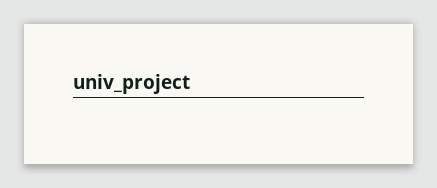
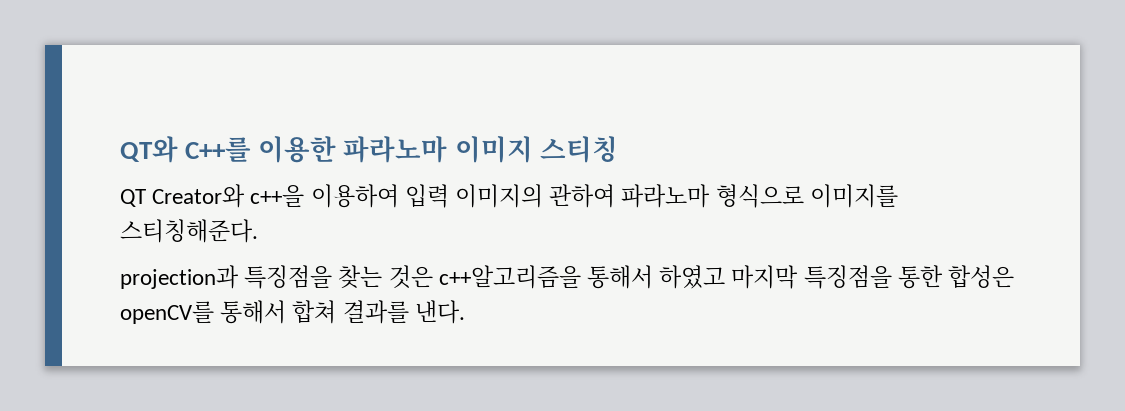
[73,74,190,94] univ_project -> [120,136,618,163] [120,184,898,208] [120,219,258,243] [120,265,1015,289] [120,300,465,324] QT와 C++를 이용한 파라노마 이미지 스티칭 // QT Creator와 c++을 이용하여 입력 이미지의 관하여 파라노마 형식으로 이미지를 스티칭해준다. // projection과 특징점을 찾는 것은 c++알고리즘을 통해서 하였고 마지막 특징점을 통한 합성은 openCV를 통해서 합쳐 결과를 낸다.

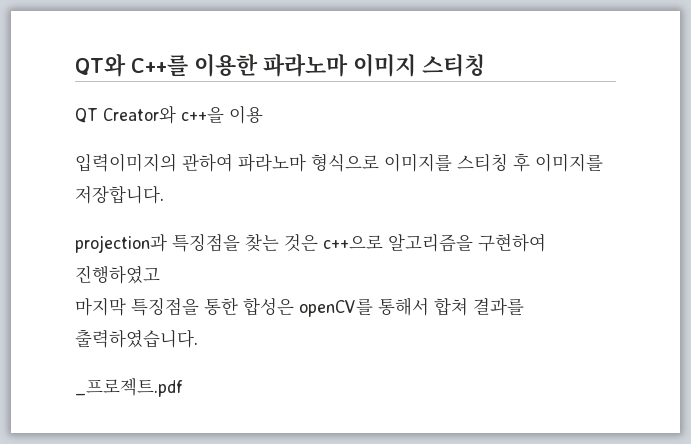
[310,184,544,208] 이용하여 입력 이미지의 -> [229,105,263,124] [75,153,177,172] 이용 // 입력이미지의
[120,219,258,243] 스티칭해준다. -> [457,153,603,172] [75,185,164,204] 스티칭 후 이미지를 저장합니다.
[438,265,726,289] c++알고리즘을 통해서 하였고 -> [323,233,546,252] [75,265,160,284] c++으로 알고리즘을 구현하여 진행하였고 //
[414,300,465,324] 낸다. -> [75,329,198,348] [75,378,183,397] 출력하였습니다. // _프로젝트.pdf

